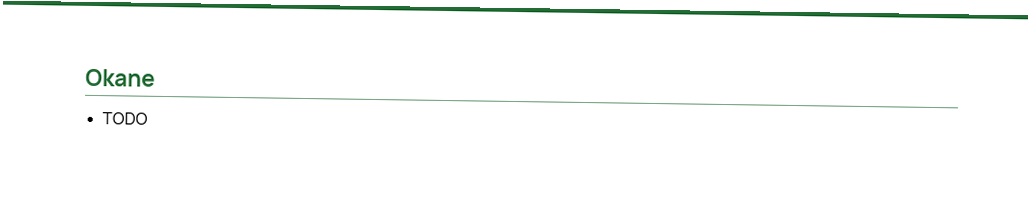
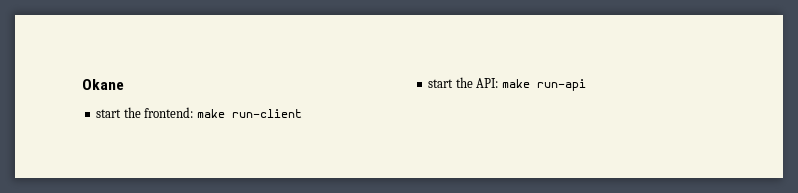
[101,112,148,125] TODO -> [96,107,302,118] [428,77,586,91] start the frontend: make run-client // start the API: make run-api

